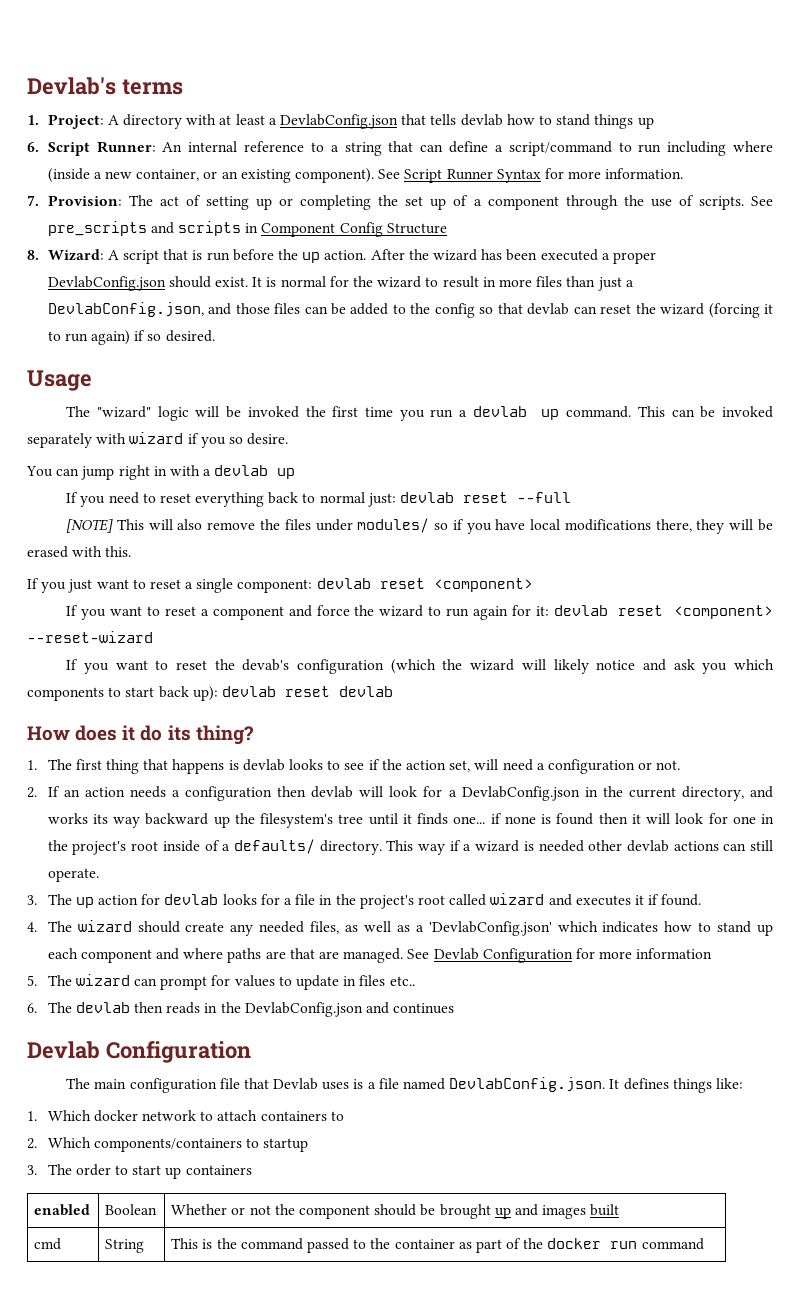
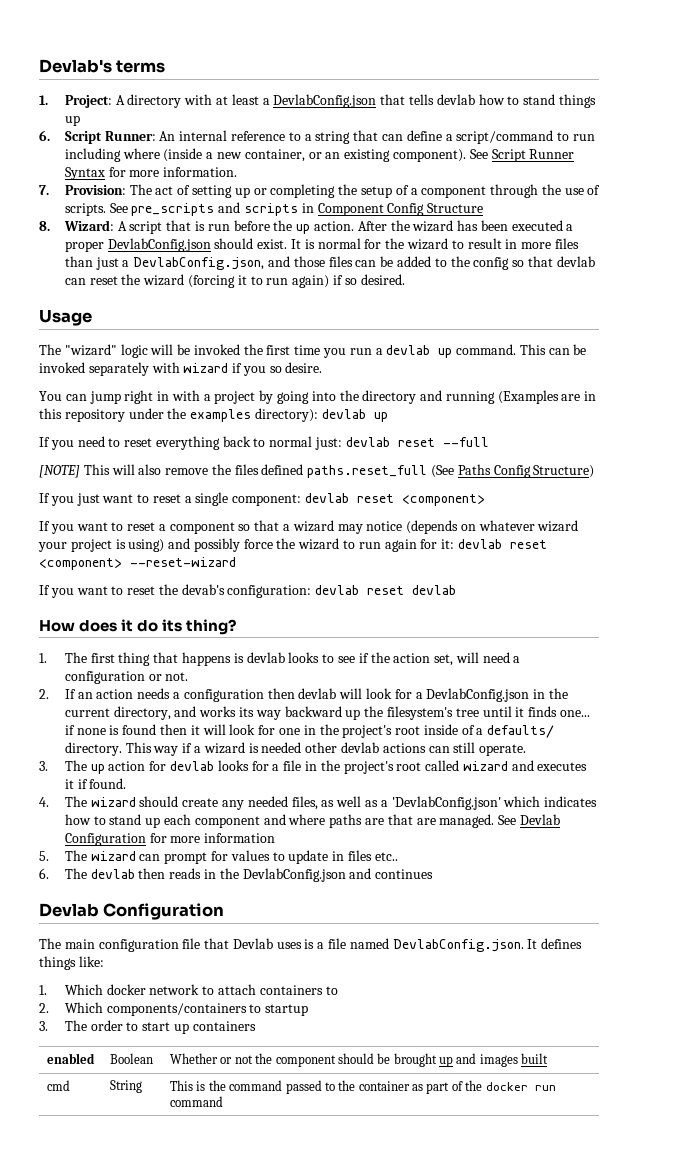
[405,196,447,210] set up -> [360,186,392,198] setup
(212, 472) none -> [214,390,597,404] [39,408,318,422] project by going into the directory and running (Examples are in this repository under the examples directory):
[315,518,774,534] [27,546,132,558] under modules/ so if you have local modifications there, they will be erased with this. -> [261,464,595,478] defined paths.reset_full (See Paths Config Structure)
[288,605,312,617] and -> [238,520,579,534] [38,538,240,552] so that a wizard may notice (depends on whatever wizard your project is using) and possibly
[297,659,774,674] [27,686,218,701] configuration (which the wizard will likely notice and ask you which components to start back up): -> [227,585,312,598] configuration:

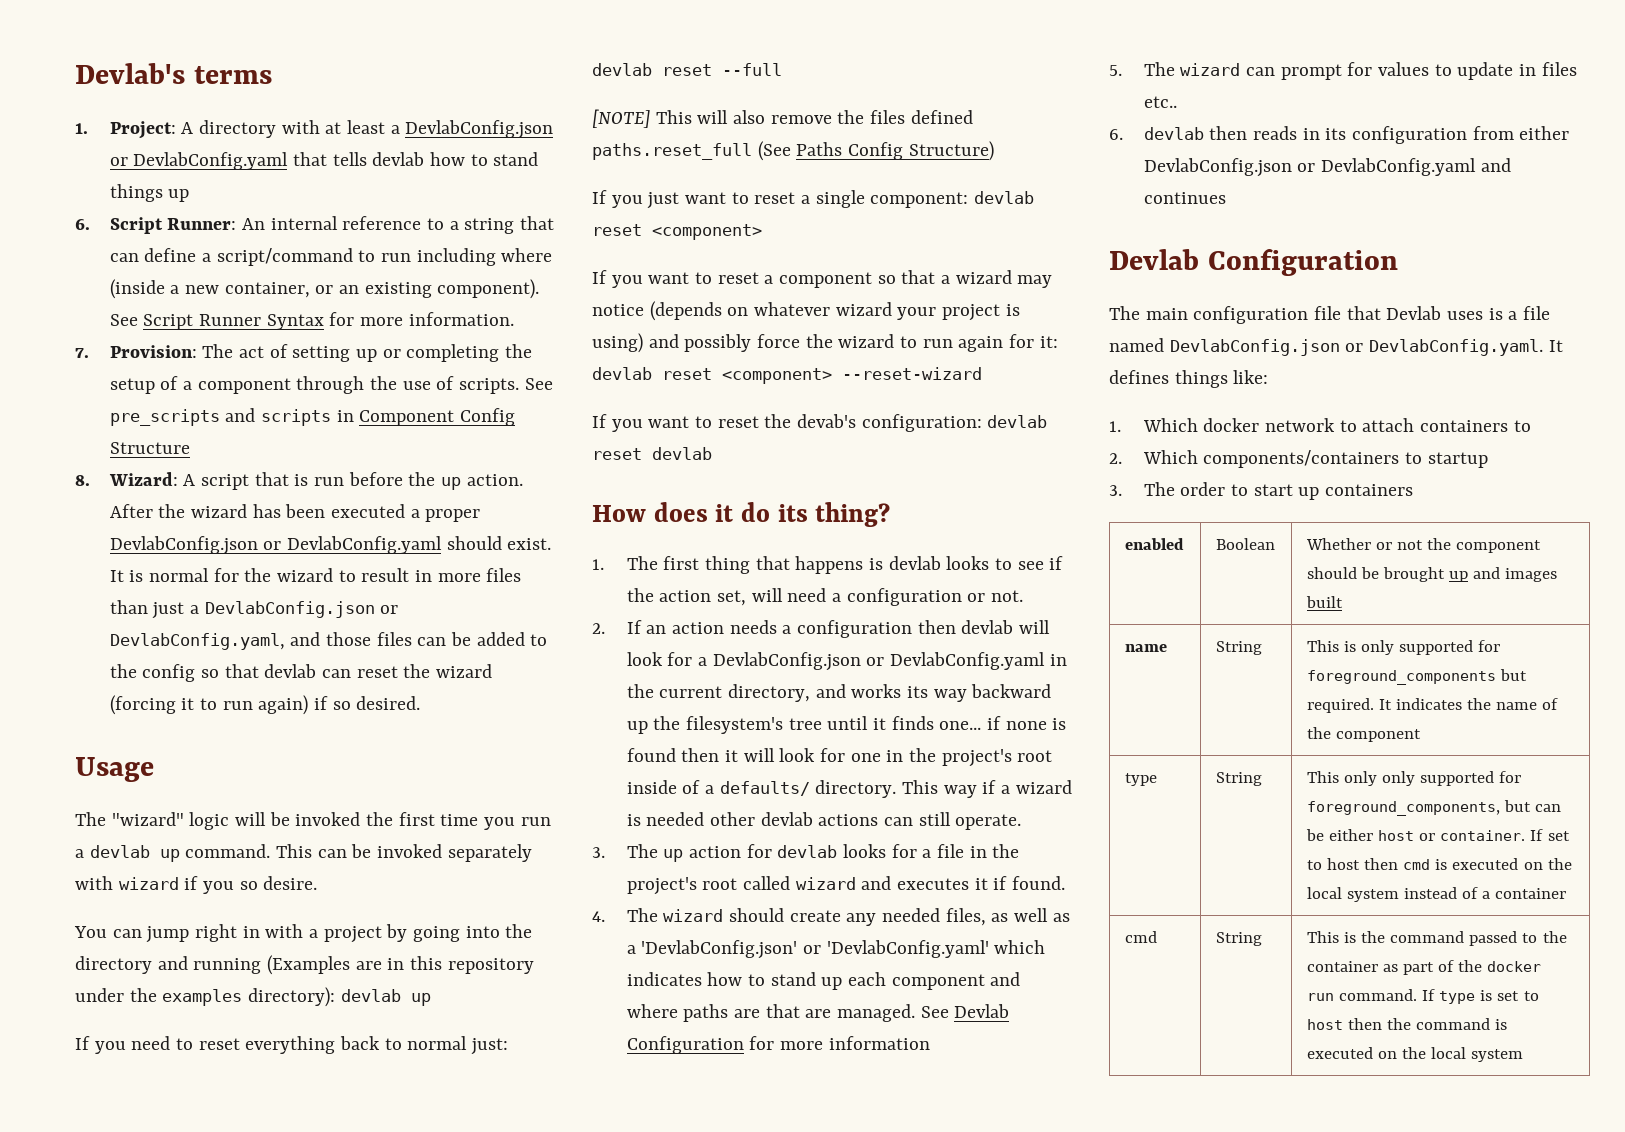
(377, 101) none -> [109,152,289,170] or DevlabConfig.yaml
(211, 245) none -> [263,536,443,554] or DevlabConfig.yaml
[133,257,265,270] DevlabConfig.json, -> [204,601,399,618] [109,633,285,650] DevlabConfig.json or DevlabConfig.yaml,
(530, 695) none -> [866,652,1046,670] or DevlabConfig.yaml
(501, 803) none -> [803,940,989,958] or 'DevlabConfig.yaml'
[64,868,87,879] The -> (1123, 134) none
[219,868,346,882] the DevlabConfig.json -> [1325,126,1570,144] [1143,158,1477,177] its configuration from either DevlabConfig.json or DevlabConfig.yaml
[392,939,524,952] DevlabConfig.json. -> [1169,339,1544,356] DevlabConfig.json or DevlabConfig.yaml.
(549, 1058) none -> [1124,644,1167,652] [1215,641,1262,655] [1306,640,1501,655] [1306,669,1527,685] [1306,698,1559,713] [1306,727,1421,742] [1124,773,1157,786] [1215,772,1262,786] [1306,771,1522,786] [1306,800,1561,816] [1305,829,1570,841] [1306,858,1572,870] [1306,887,1567,902] // name | String | This is only supported for foreground_components but required. It indicates the name of the component // type | String | This only only supported for foreground_components, but can be either host or container. If set to host then cmd is executed on the local system instead of a container
[169,1096,223,1107] command -> [1338,989,1539,1004] [1306,1018,1508,1030] [1306,1047,1524,1062] command. If type is set to host then the command is executed on the local system

